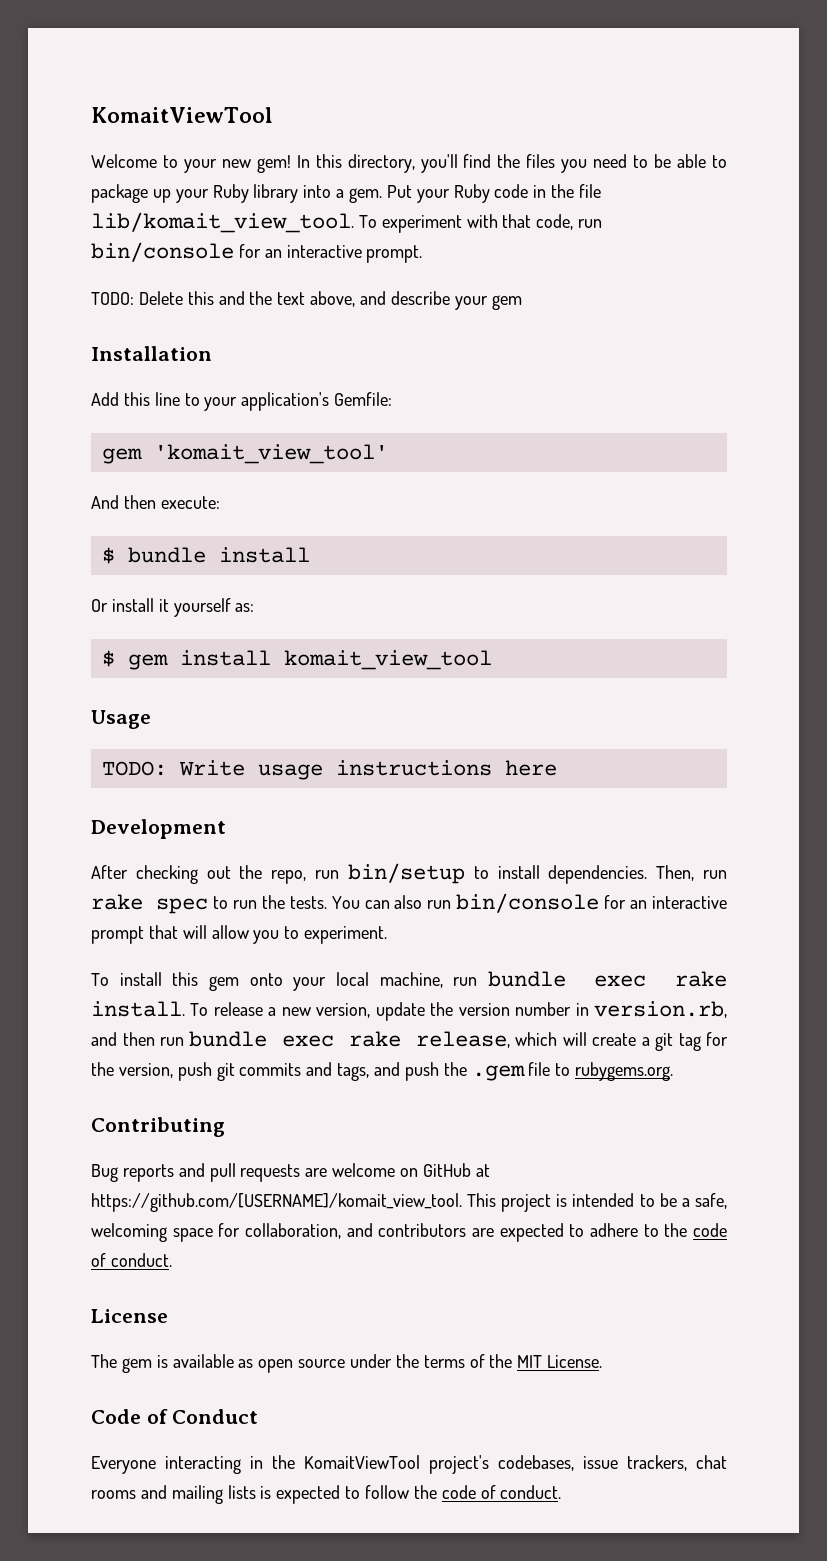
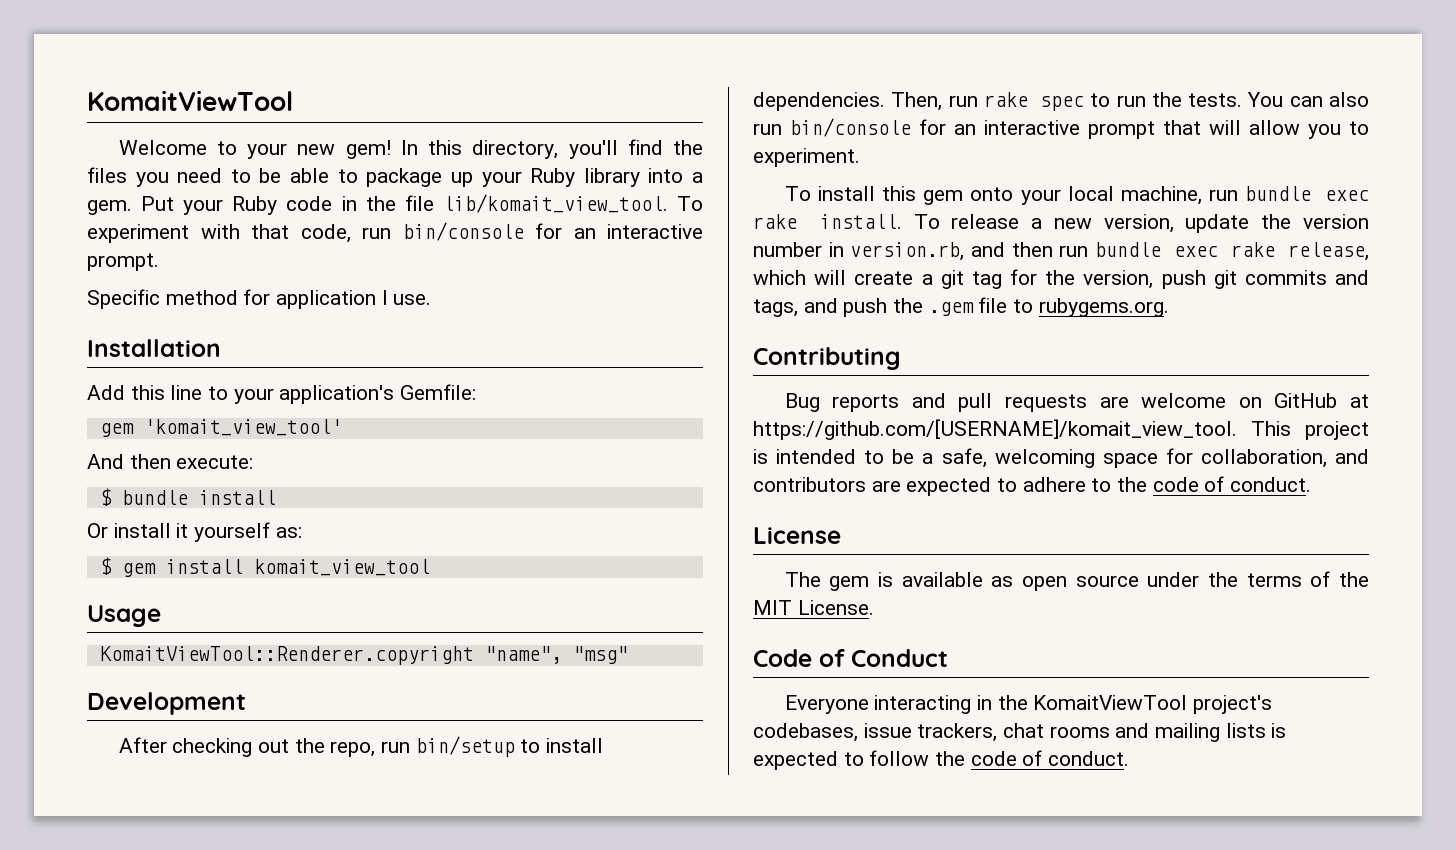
[91,291,522,310] TODO: Delete this and the text above, and describe your gem -> [87,289,432,309] Specific method for application I use.
[101,760,557,780] TODO: Write usage instructions here -> [99,646,628,665] KomaitViewTool::Renderer.copyright "name", "msg"

